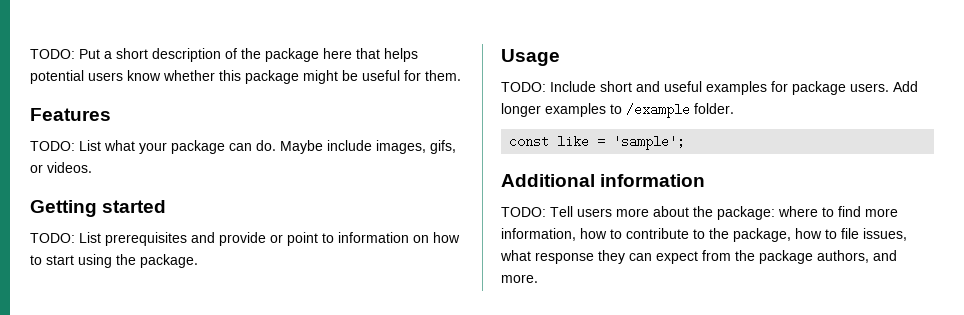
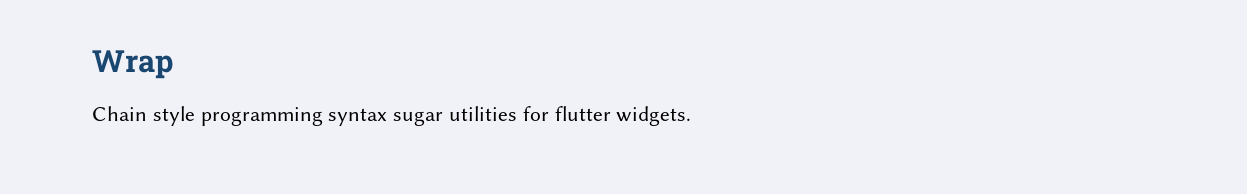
[30,48,418,62] [30,70,461,84] [30,108,111,121] [30,140,456,154] [30,162,92,173] [30,200,167,217] [30,232,460,246] [30,254,198,268] [501,49,560,66] [501,81,918,95] [501,103,734,118] [509,135,686,150] [501,174,706,187] [501,206,898,220] [501,228,907,242] [500,250,897,264] [501,274,538,283] TODO: Put a short description of the package here that helps potential users know whether this package might be useful for them. // Features // TODO: List what your package can do. Maybe include images, gifs, or videos. // Getting started // TODO: List prerequisites and provide or point to information on how to start using the package. // Usage // TODO: Include short and useful examples for package users. Add longer examples to /example folder. // const like = 'sample'; // Additional information // TODO: Tell users more about the package: where to find more information, how to contribute to the package, how to file issues, what response they can expect from the package authors, and more. -> [92,50,173,79] [92,106,692,126] Wrap // Chain style programming syntax sugar utilities for flutter widgets.

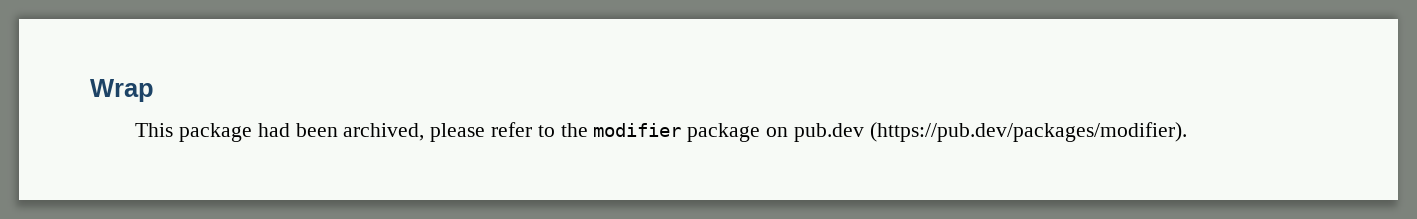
[92,106,692,126] Chain style programming syntax sugar utilities for flutter widgets. -> [135,122,1187,142] This package had been archived, please refer to the modifier package on pub.dev (https://pub.dev/packages/modifier).

